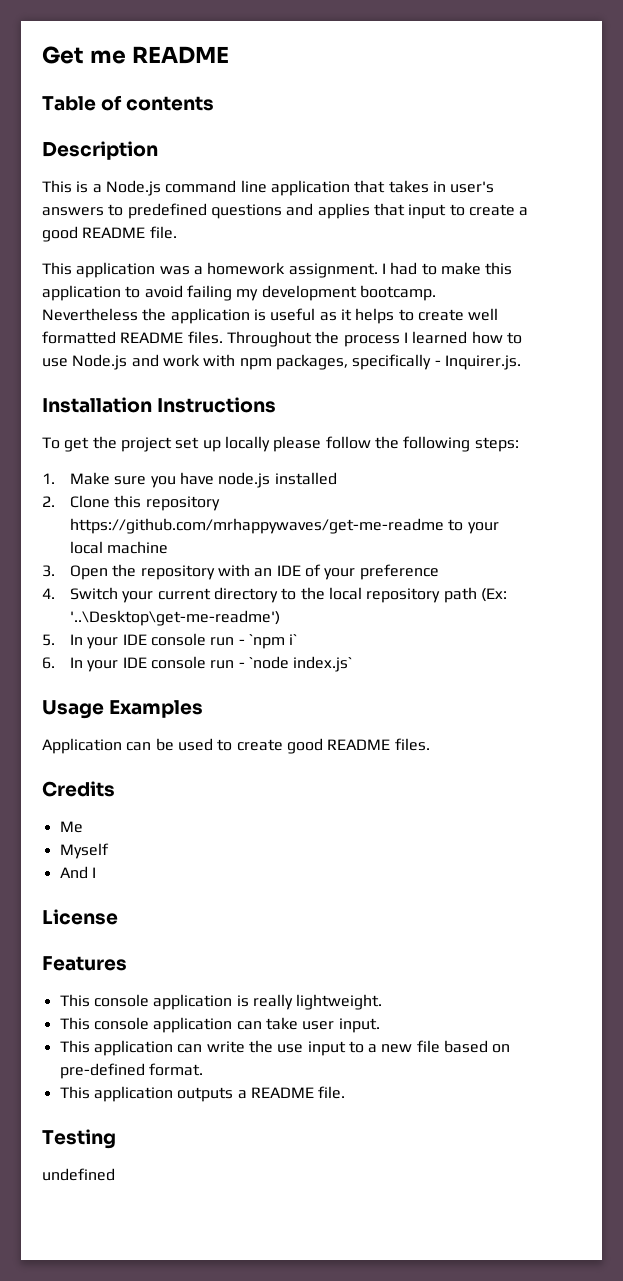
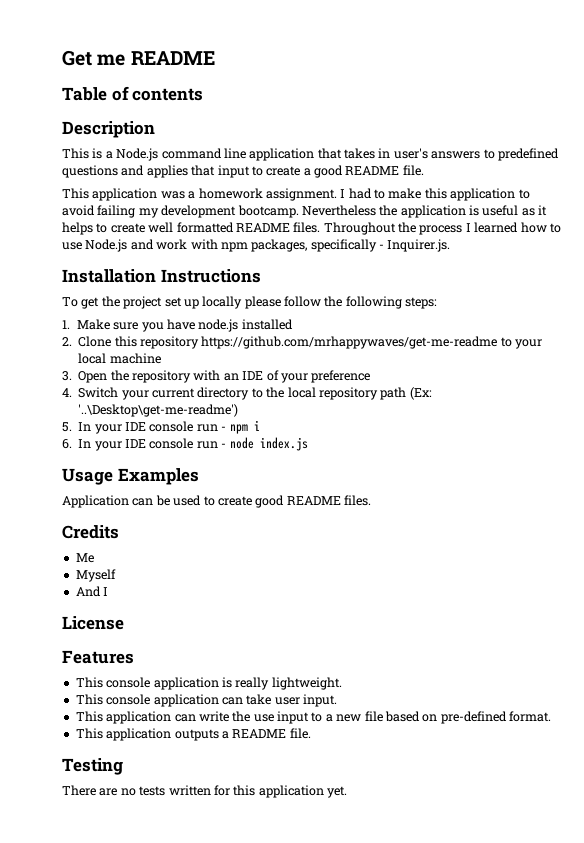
[248,634,298,649] `npm i` -> [229,420,260,434] npm i
[248,656,353,672] `node index.js` -> [229,437,308,451] node index.js
[42,1168,115,1181] undefined -> [62,785,347,798] There are no tests written for this application yet.

